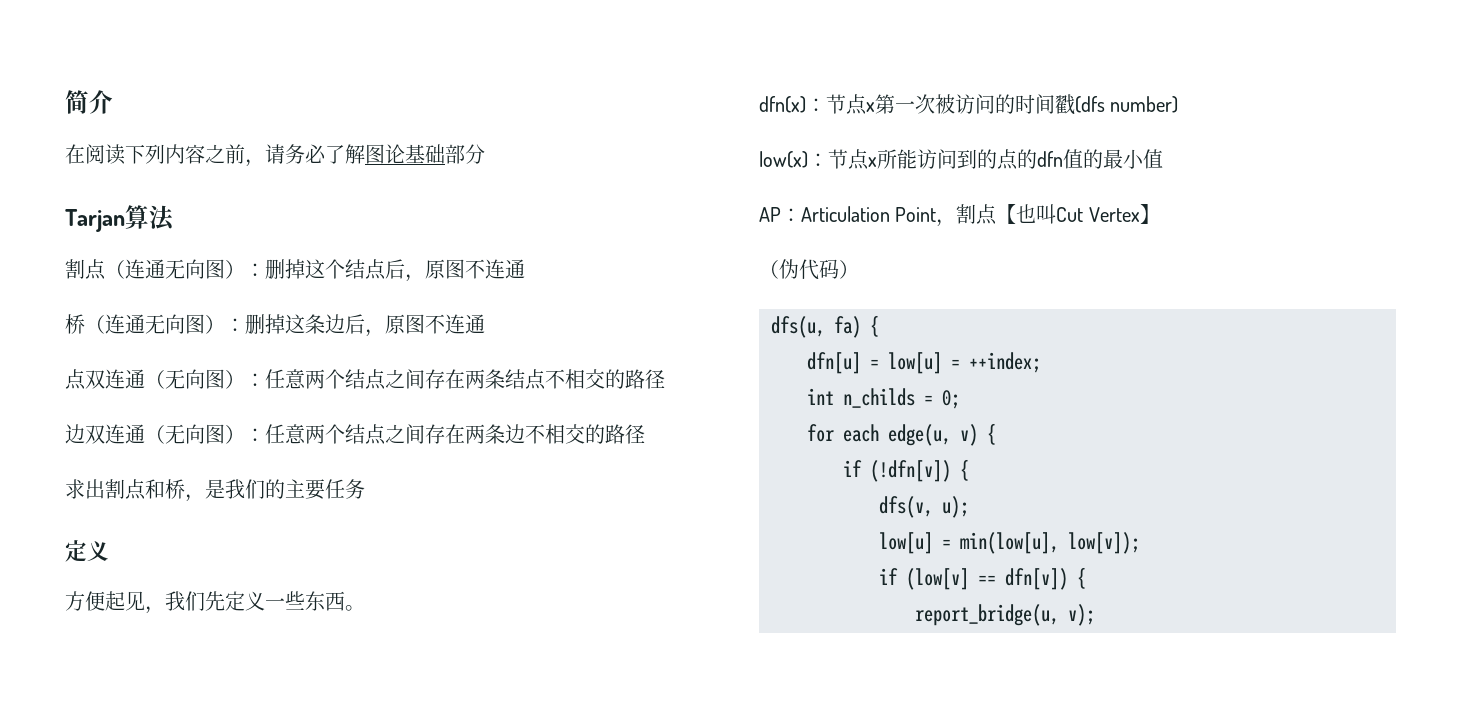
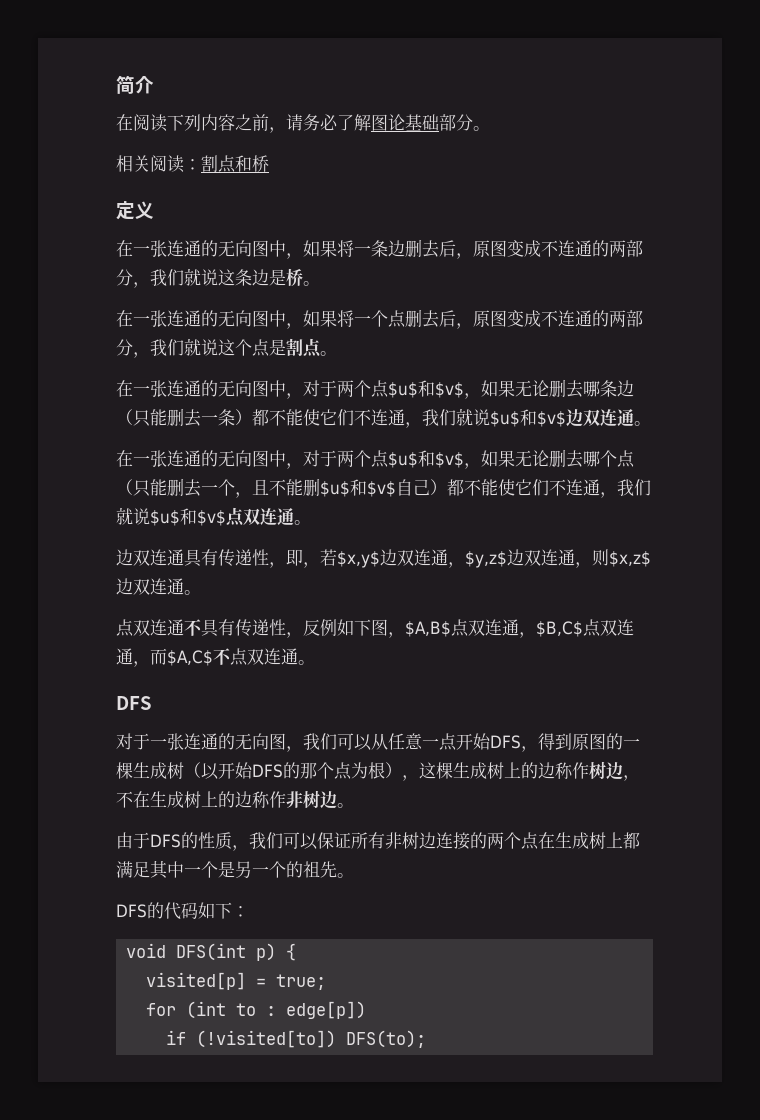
[65,205,175,232] [65,259,525,282] [65,314,485,337] [65,369,665,390] [65,424,645,445] [65,479,365,502] [65,540,109,562] [65,591,365,614] [759,94,1179,115] [759,149,1163,170] [759,204,1160,227] [759,259,859,280] [771,315,879,338] [807,352,1041,374] [807,388,960,409] [807,423,996,446] [843,459,969,482] [879,496,969,518] [879,532,1140,554] [879,567,1086,590] [915,604,1095,626] // Tarjan算法 // 割点（连通无向图）：删掉这个结点后，原图不连通 // 桥（连通无向图）：删掉这条边后，原图不连通 // 点双连通（无向图）：任意两个结点之间存在两条结点不相交的路径 // 边双连通（无向图）：任意两个结点之间存在两条边不相交的路径 // 求出割点和桥，是我们的主要任务 // 定义 // 方便起见，我们先定义一些东西。 // dfn(x)：节点x第一次被访问的时间戳(dfs number) // low(x)：节点x所能访问到的点的dfn值的最小值 // AP：Articulation Point，割点【也叫Cut Vertex】 // （伪代码） // dfs(u, fa) { // dfn[u] = low[u] = ++index; // int n_childs = 0; // for each edge(u, v) { // if (!dfn[v]) { // dfs(v, u); // low[u] = min(low[u], low[v]); // if (low[v] == dfn[v]) { // report_bridge(u, v); -> [473,126,490,131] [116,155,269,173] [116,201,154,220] [116,239,643,259] [116,268,320,288] [116,309,643,329] [116,338,337,358] [116,379,634,399] [116,408,651,428] [116,449,635,469] [116,478,651,498] [116,507,311,527] [116,549,651,568] [116,578,201,595] [116,619,634,638] [116,648,315,667] [116,696,152,710] [116,733,640,752] [116,761,640,781] [116,790,354,809] [116,832,640,851] [116,860,354,879] [116,902,249,920] [126,943,297,961] [146,972,327,990] [146,1001,367,1019] [166,1030,427,1048] 。 // 相关阅读：割点和桥 // 定义 // 在一张连通的无向图中，如果将一条边删去后，原图变成不连通的两部分，我们就说这条边是桥。 // 在一张连通的无向图中，如果将一个点删去后，原图变成不连通的两部分，我们就说这个点是割点。 // 在一张连通的无向图中，对于两个点$u$和$v$，如果无论删去哪条边（只能删去一条）都不能使它们不连通，我们就说$u$和$v$边双连通。 // 在一张连通的无向图中，对于两个点$u$和$v$，如果无论删去哪个点（只能删去一个，且不能删$u$和$v$自己）都不能使它们不连通，我们就说$u$和$v$点双连通。 // 边双连通具有传递性，即，若$x,y$边双连通，$y,z$边双连通，则$x,z$边双连通。 // 点双连通不具有传递性，反例如下图，$A,B$点双连通，$B,C$点双连通，而$A,C$不点双连通。 // DFS // 对于一张连通的无向图，我们可以从任意一点开始DFS，得到原图的一棵生成树（以开始DFS的那个点为根），这棵生成树上的边称作树边，不在生成树上的边称作非树边。 // 由于DFS的性质，我们可以保证所有非树边连接的两个点在生成树上都满足其中一个是另一个的祖先。 // DFS的代码如下： // void DFS(int p) { // visited[p] = true; // for (int to : edge[p]) // if (!visited[to]) DFS(to);

